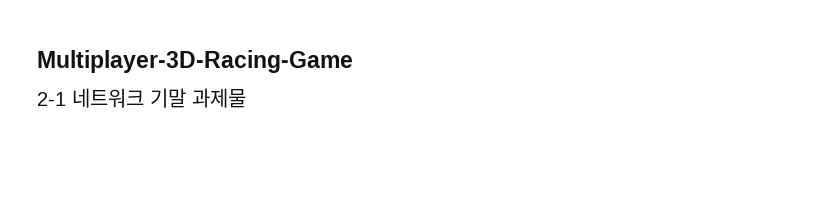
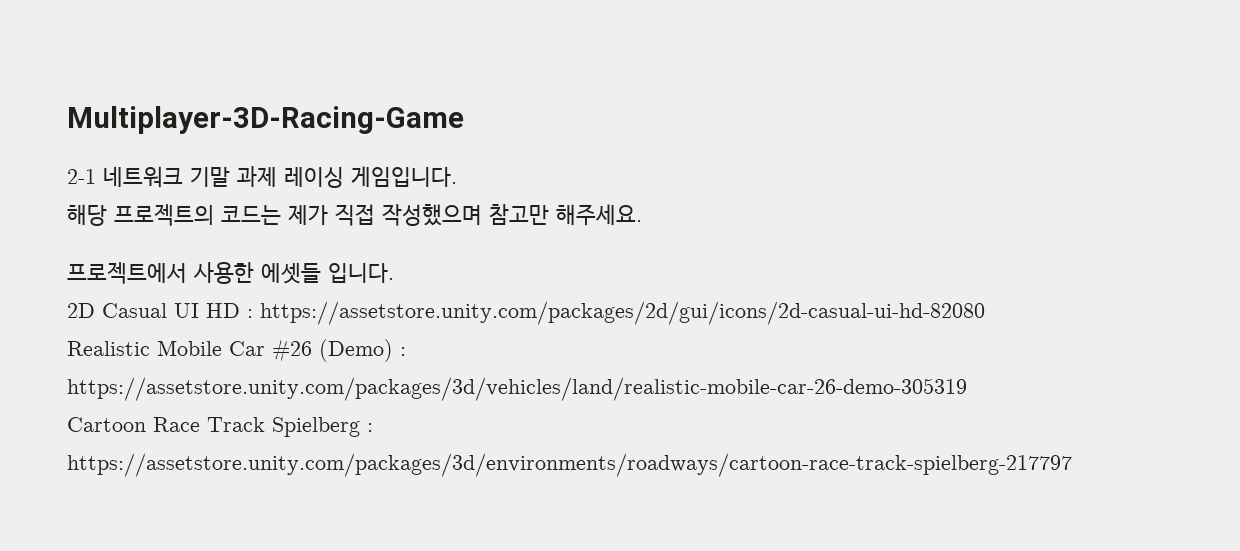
[192,88,246,108] 과제물 -> [237,166,457,188] [67,204,642,226] [67,262,394,284] [67,301,985,325] [67,339,406,362] [67,377,967,401] [67,417,373,437] [67,453,1072,477] 과제 레이싱 게임입니다. // 해당 프로젝트의 코드는 제가 직접 작성했으며 참고만 해주세요. // 프로젝트에서 사용한 에셋들 입니다. // 2D Casual UI HD : https://assetstore.unity.com/packages/2d/gui/icons/2d-casual-ui-hd-82080 // Realistic Mobile Car #26 (Demo) : https://assetstore.unity.com/packages/3d/vehicles/land/realistic-mobile-car-26-demo-305319 // Cartoon Race Track Spielberg : https://assetstore.unity.com/packages/3d/environments/roadways/cartoon-race-track-spielberg-217797

